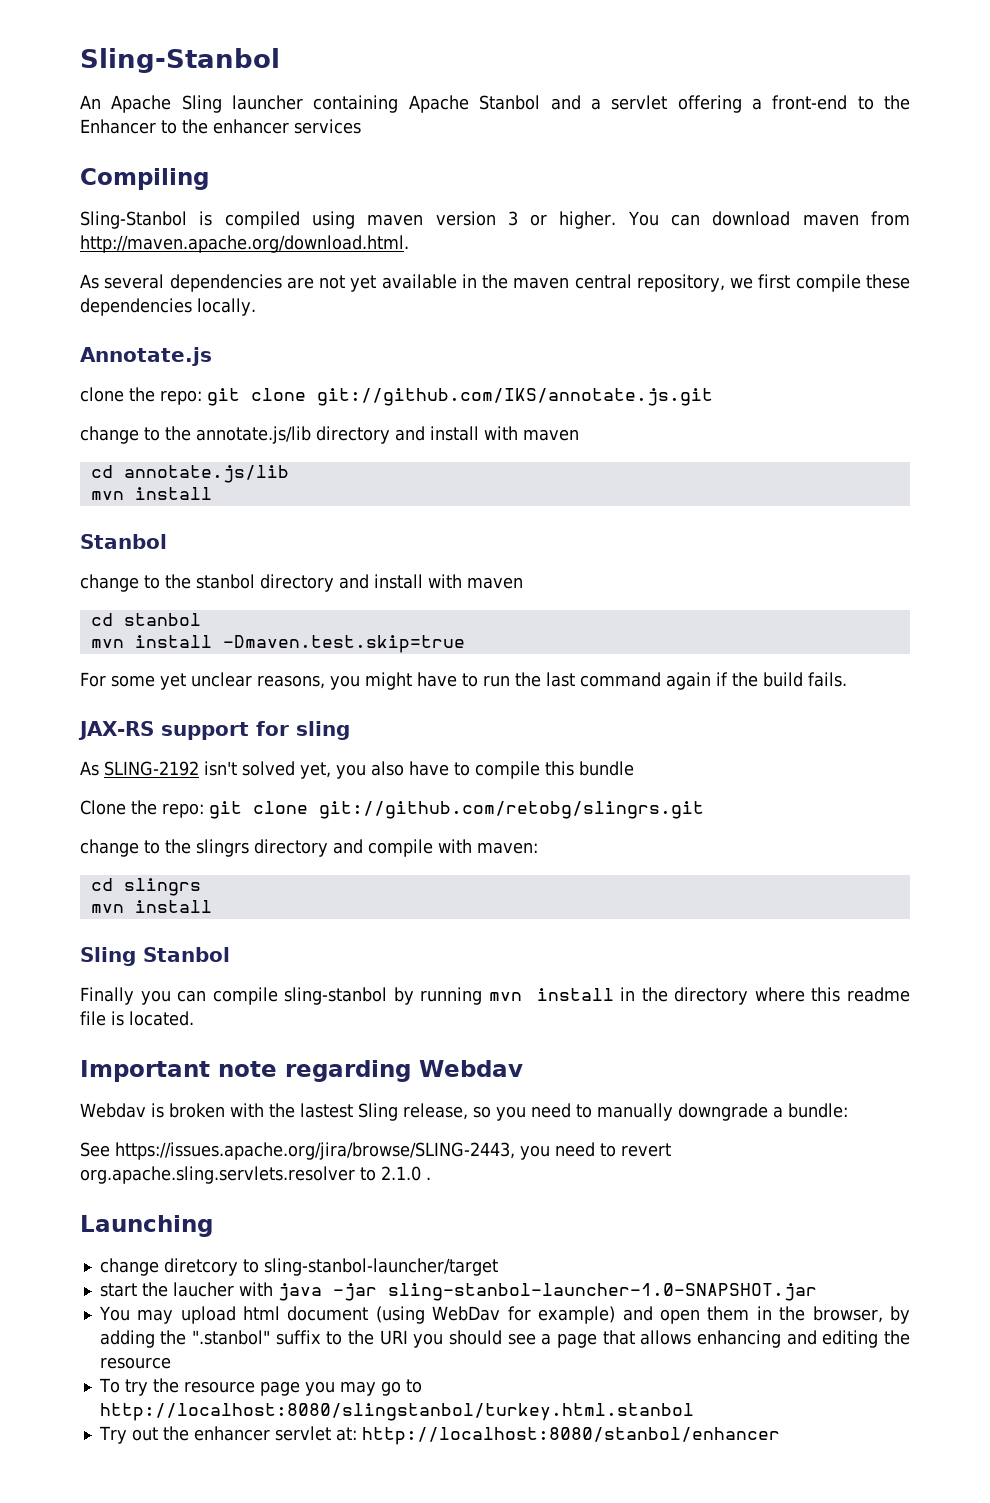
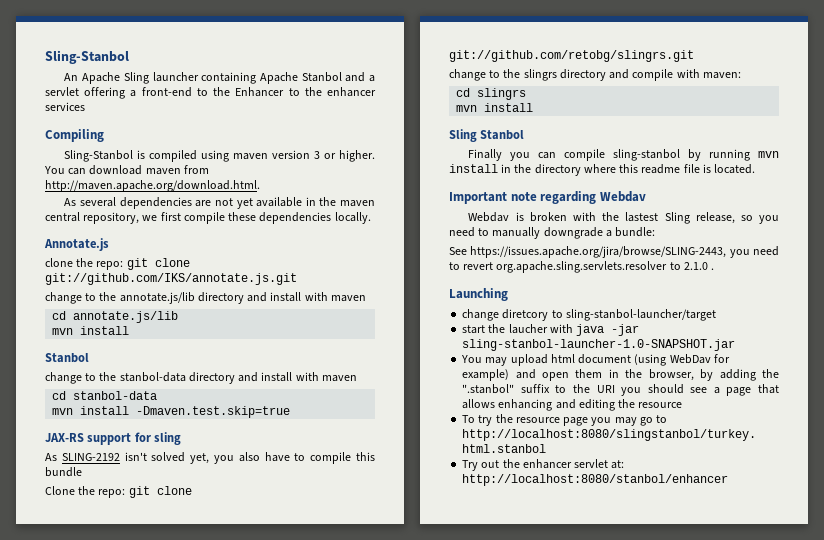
[196,574,523,592] [90,613,201,626] stanbol directory and install with maven // cd stanbol -> [119,372,357,384] [52,391,158,400] stanbol-data directory and install with maven // cd stanbol-data
[80,672,847,690] // For some yet unclear reasons, you might have to run the last command again if the build fails. -> (291, 412) none

